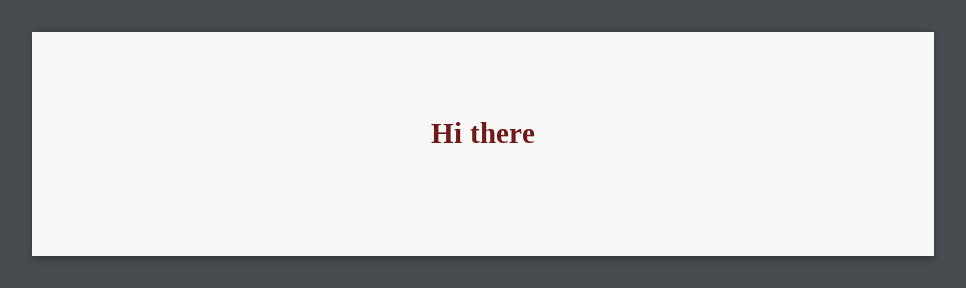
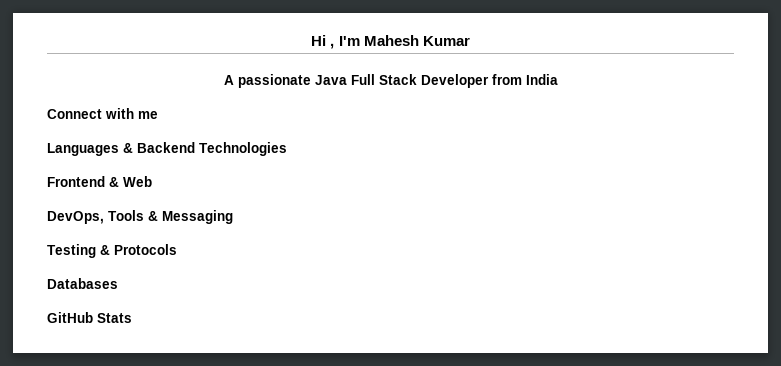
[469,122,535,143] there -> [330,35,470,49] [223,74,558,88] [47,108,158,119] [47,142,287,156] [47,176,152,187] [47,210,233,224] [47,244,177,258] [47,278,118,289] [47,312,132,323] , I'm Mahesh Kumar // A passionate Java Full Stack Developer from India // Connect with me // Languages & Backend Technologies // Frontend & Web // DevOps, Tools & Messaging // Testing & Protocols // Databases // GitHub Stats

